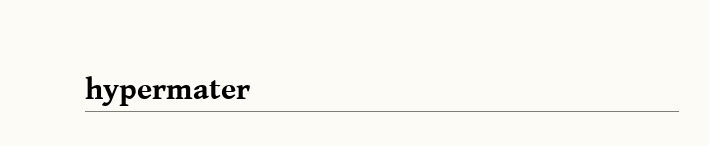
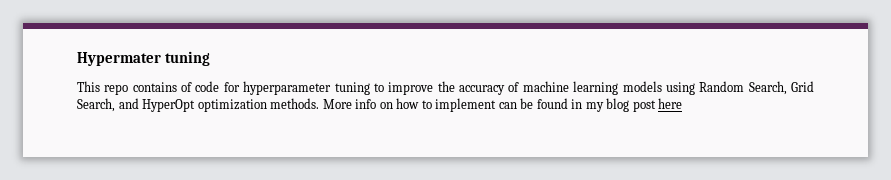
[85,76,250,106] hypermater -> [77,51,211,66] [77,81,814,95] [77,98,683,112] Hypermater tuning // This repo contains of code for hyperparameter tuning to improve the accuracy of machine learning models using Random Search, Grid Search, and HyperOpt optimization methods. More info on how to implement can be found in my blog post here

